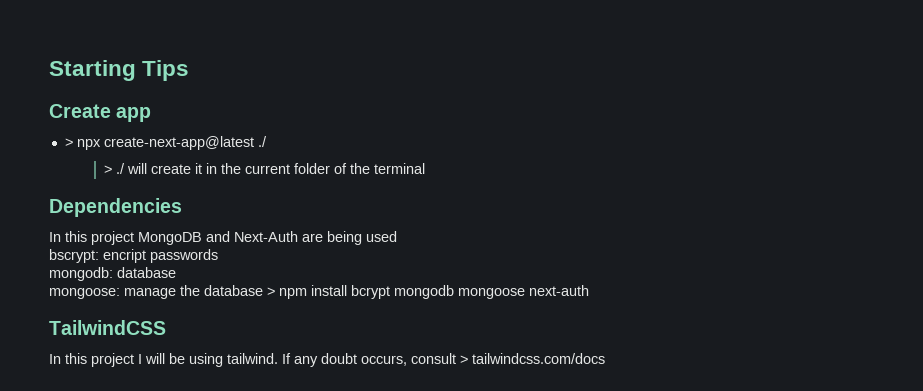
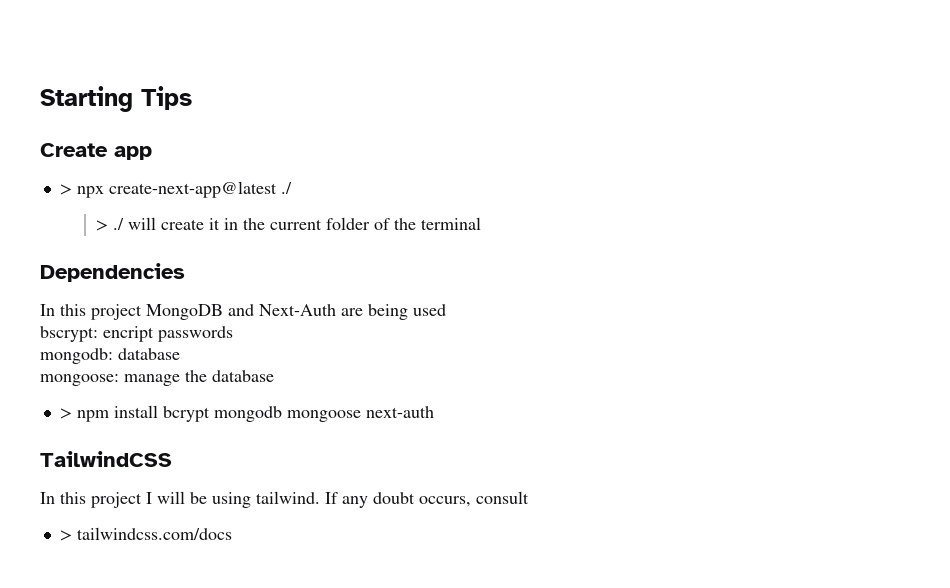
(263, 290) none -> (274, 376) //
(456, 358) none -> (529, 497) //

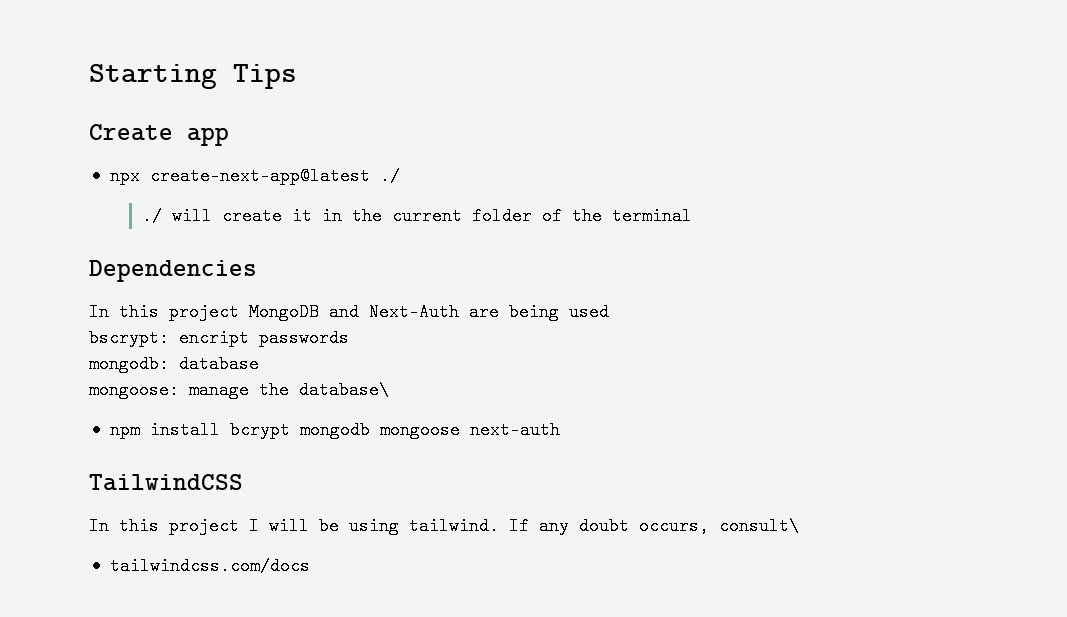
[59,184,72,195] > -> (229, 136) none
[96,220,109,231] > -> (400, 176) none
[212,370,274,382] [59,408,72,419] database // > -> [299,381,389,399] database\ //
[476,491,529,504] [59,530,72,541] consult // > -> [719,517,799,535] consult\ //

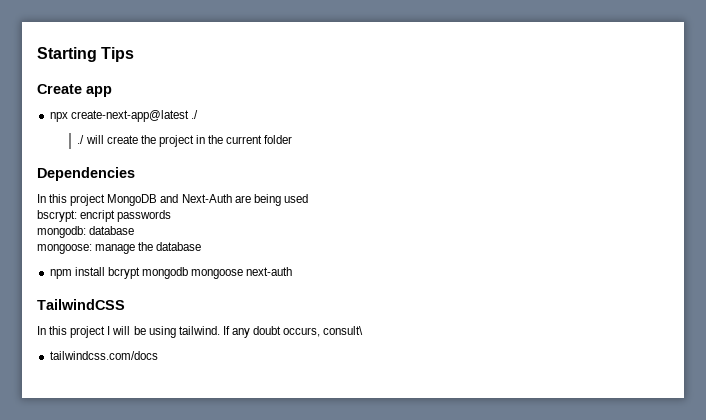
[291,207,312,225] it -> [140,135,194,147] the project
[541,207,692,225] of the terminal -> (293, 139) none
[299,381,389,399] database\ -> [156,242,202,251] database

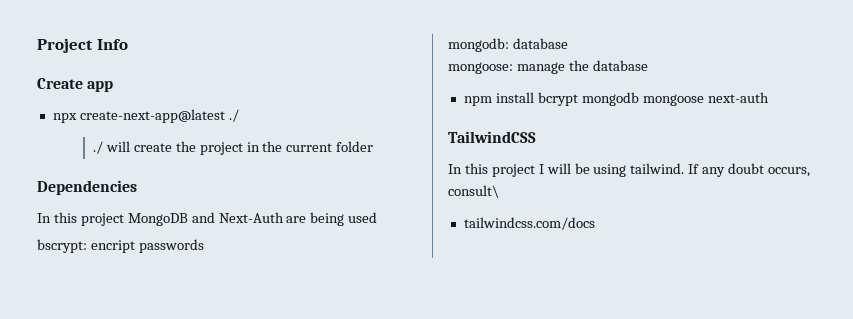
[37,47,135,62] Starting Tips -> [37,38,128,53] Project Info

